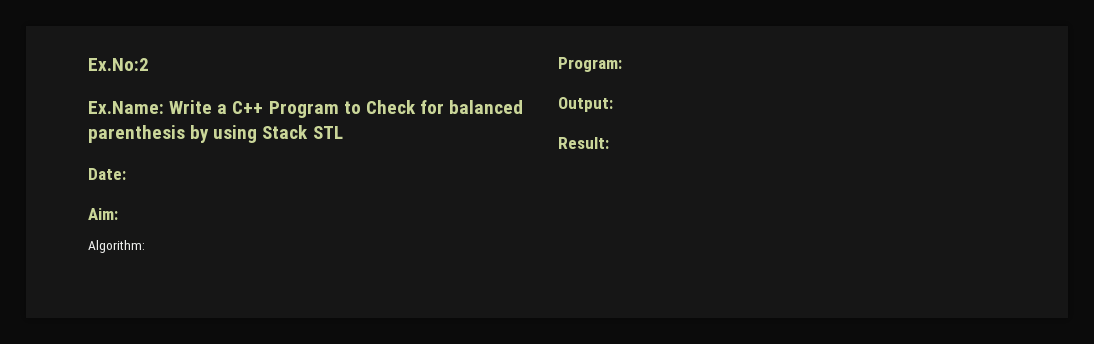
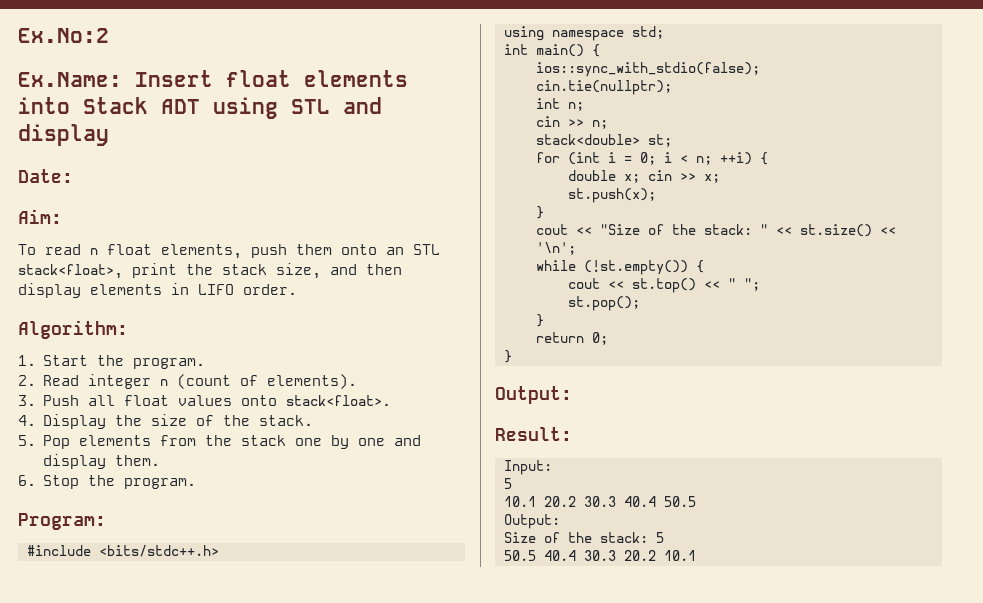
[169,100,524,118] [88,125,343,143] Write a C++ Program to Check for balanced parenthesis by using Stack STL -> [135,70,408,87] [18,97,382,119] [18,124,109,146] Insert float elements into Stack ADT using STL and display
[88,240,145,253] [558,57,622,72] [558,97,613,112] [558,137,609,149] Algorithm: // Program: // Output: // Result: -> [18,244,440,259] [18,263,402,279] [18,283,297,298] [18,320,128,339] [18,355,206,369] [18,374,358,389] [18,395,392,406] [18,414,314,429] [18,435,422,449] [43,454,161,469] [18,475,197,489] [18,513,106,530] [26,545,219,557] [503,26,664,41] [503,44,600,57] [535,62,760,77] [535,80,672,95] [535,98,584,111] [535,116,608,129] [535,134,672,147] [535,152,768,165] [567,170,720,183] [567,188,656,203] [535,206,544,219] [535,224,896,237] [535,242,576,255] [535,260,704,275] [567,278,760,293] [567,296,640,311] [535,314,544,327] [535,332,608,345] [503,350,512,363] [495,386,572,404] [495,427,572,441] [503,460,552,475] [503,478,512,489] [503,496,696,507] [503,514,560,529] [503,532,664,543] [503,550,696,561] To read n float elements, push them onto an STL stack<float>, print the stack size, and then display elements in LIFO order. // Algorithm: // 1. Start the program. // 2. Read integer n (count of elements). // 3. Push all float values onto stack<float>. // 4. Display the size of the stack. // 5. Pop elements from the stack one by one and display them. // 6. Stop the program. // Program: // #include <bits/stdc++.h> // using namespace std; // int main() { // ios::sync_with_stdio(false); // cin.tie(nullptr); // int n; // cin >> n; // stack<double> st; // for (int i = 0; i < n; ++i) { // double x; cin >> x; // st.push(x); // } // cout << "Size of the stack: " << st.size() << '\n'; // while (!st.empty()) { // cout << st.top() << " "; // st.pop(); // } // return 0; // } // Output: // Result: // Input: // 5 // 10.1 20.2 30.3 40.4 50.5 // Output: // Size of the stack: 5 // 50.5 40.4 30.3 20.2 10.1

